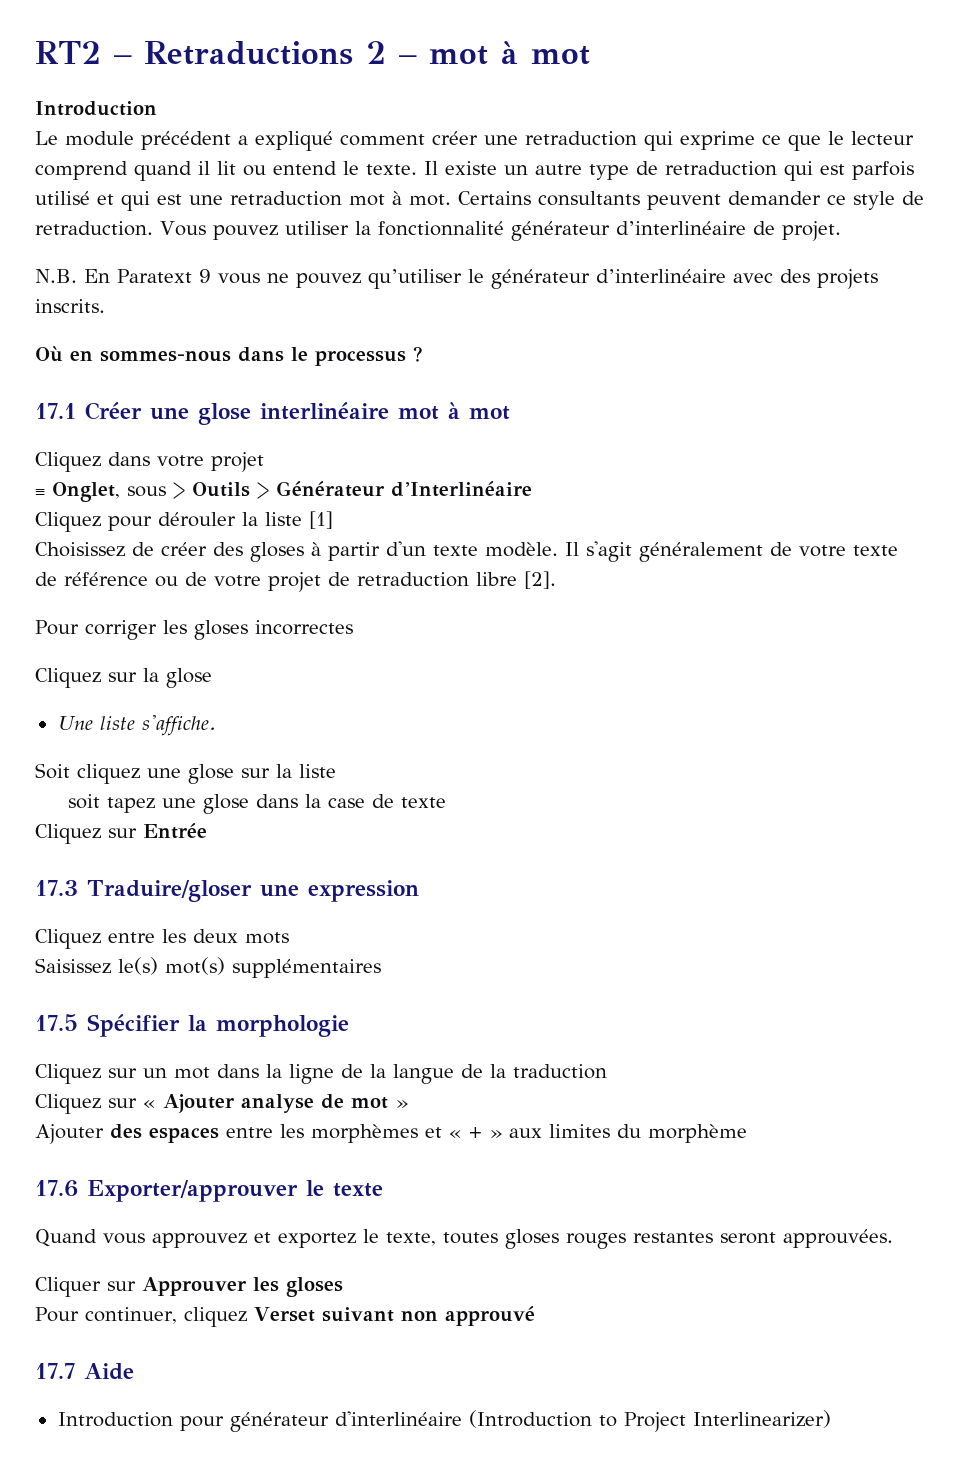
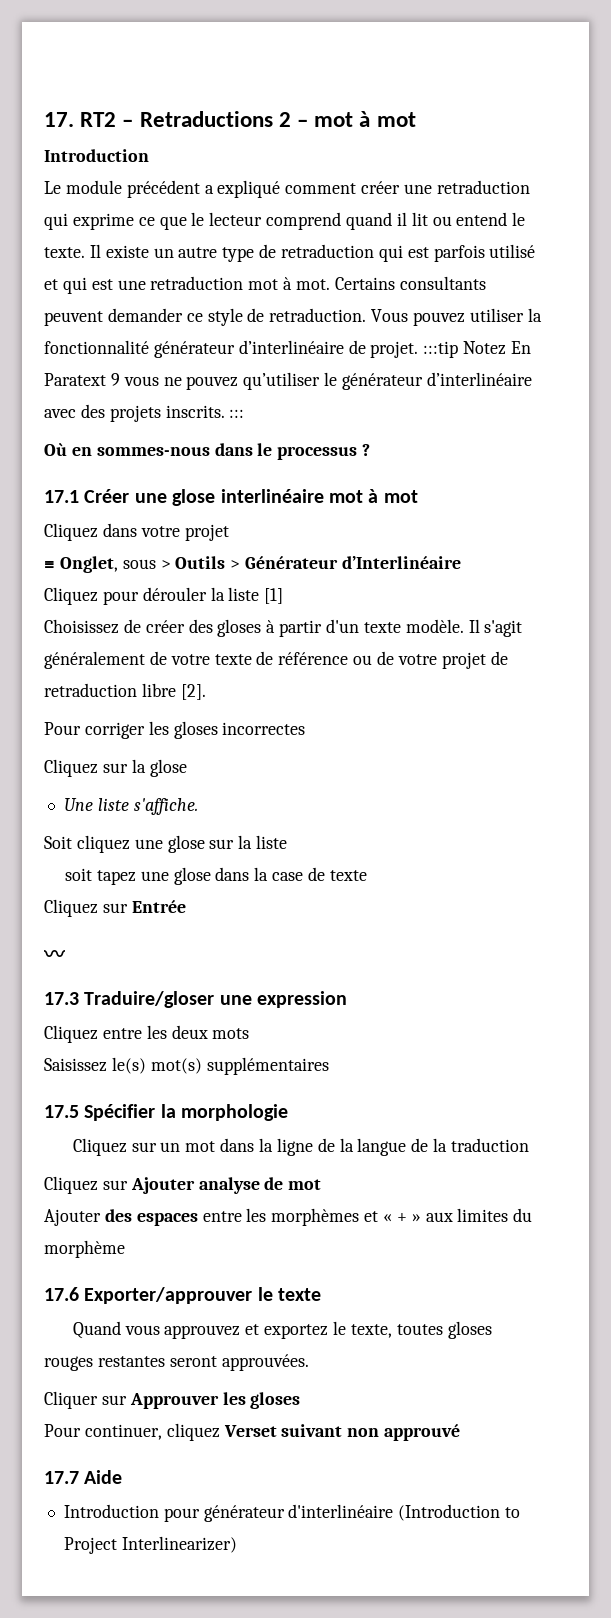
(35, 52) none -> [44,112,74,127] 17.
[35,269,77,283] // N.B. -> [423,341,507,358] :::tip Notez
(105, 306) none -> [229,409,245,418] :::
(207, 831) none -> [44,950,65,961] // 〰
[143,1100,156,1108] « -> (128, 1185) none
[395,1100,408,1108] » -> (322, 1184) none

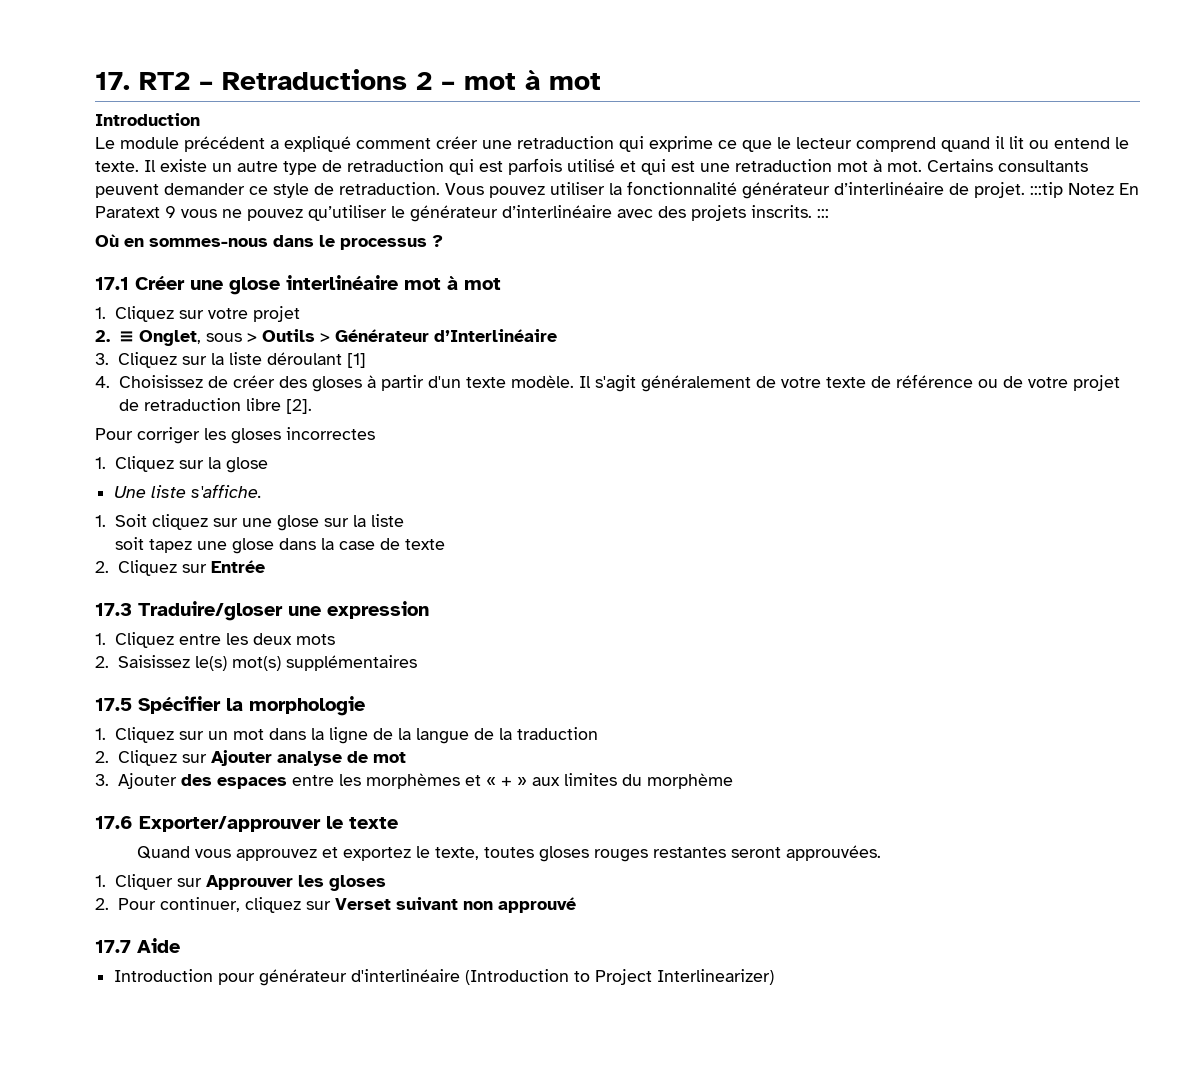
[44,523,137,541] Cliquez dans -> [95,306,205,322] 1. Cliquez sur
(229, 532) none -> [95,330,110,342] 2.
[44,587,260,605] Cliquez pour dérouler la liste -> [95,352,342,368] 3. Cliquez sur la liste déroulant
(284, 596) none -> [95,376,110,388] 4.
(306, 728) none -> [95,457,106,469] 1.
(198, 806) none -> [95,515,106,527] 1.
(130, 844) none -> [213,518,239,527] sur
(367, 875) none -> [95,561,109,573] 2.
[44,950,65,961] // 〰 -> (265, 566) none
(348, 999) none -> [95,633,106,645] 1.
(250, 1033) none -> [95,656,109,668] 2.
(289, 1112) none -> [95,728,106,740] 1.
(530, 1145) none -> [95,751,109,763] 2.
(322, 1184) none -> [95,774,109,786] 3.
(309, 1362) none -> [95,875,106,887] 1.
(301, 1400) none -> [95,898,109,910] 2.
(220, 1432) none -> [305,901,331,910] sur

